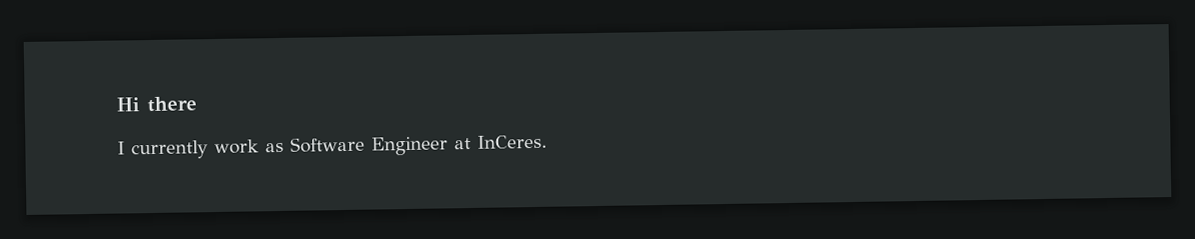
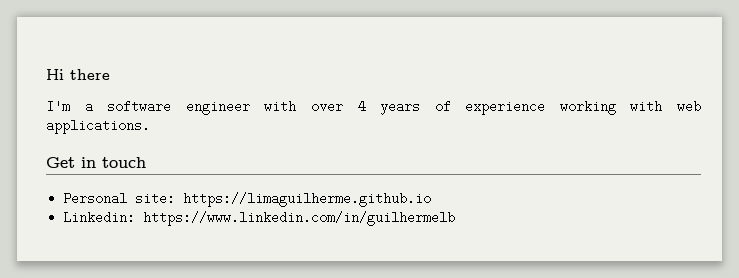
[117,134,547,160] I currently work as Software Engineer at InCeres. -> [46,100,701,115] [46,119,150,134] [46,157,146,168] [63,192,432,207] [63,211,456,226] I'm a software engineer with over 4 years of experience working with web applications. // Get in touch // Personal site: https://limaguilherme.github.io // Linkedin: https://www.linkedin.com/in/guilhermelb

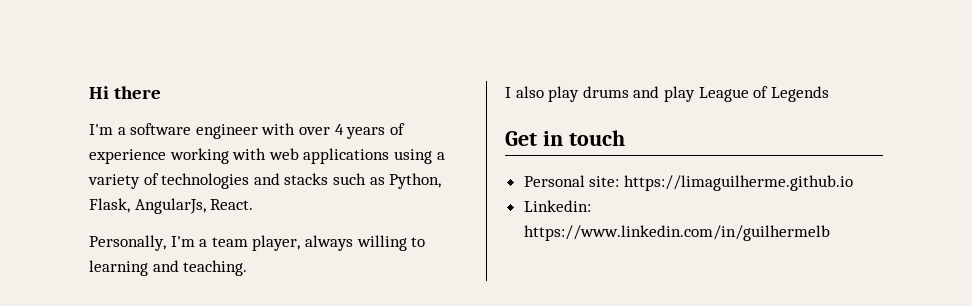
[46,119,150,134] applications. -> [303,148,445,164] [88,173,442,189] [89,198,254,214] [89,235,426,251] [89,260,248,276] [505,86,829,102] applications using a variety of technologies and stacks such as Python, Flask, AngularJs, React. // Personally, I'm a team player, always willing to learning and teaching. // I also play drums and play League of Legends

